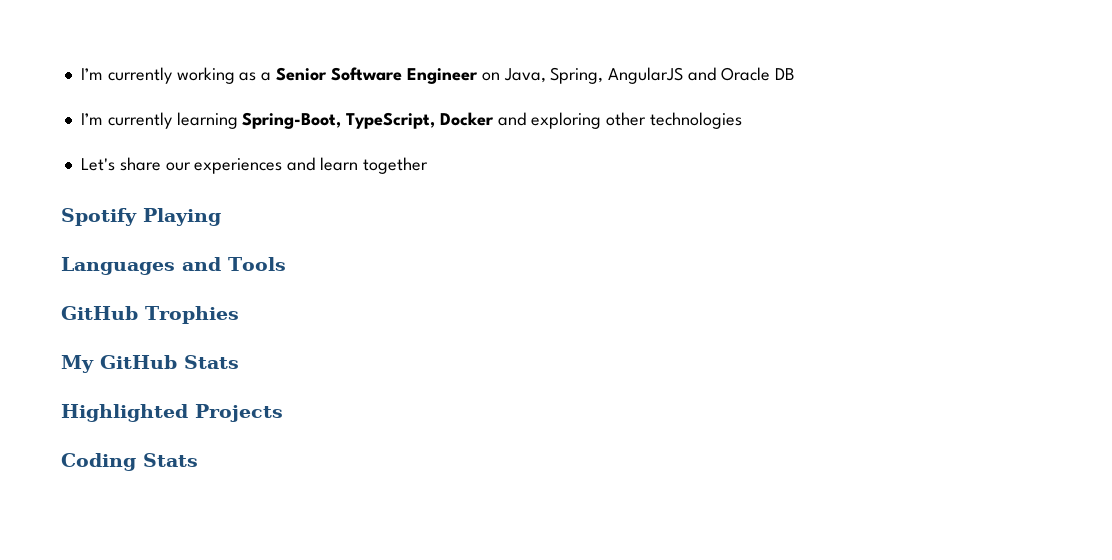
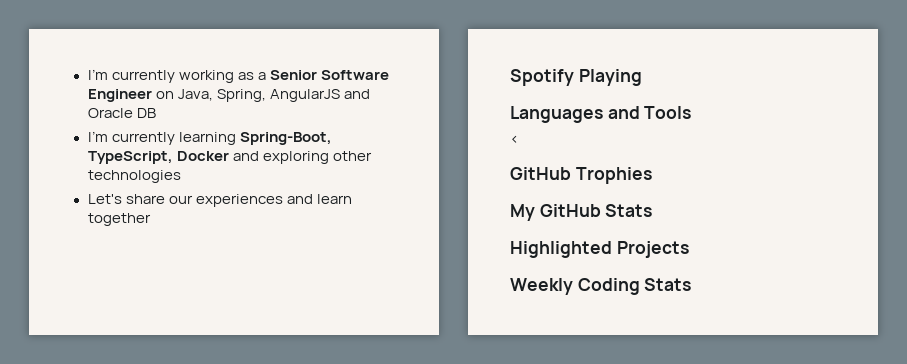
(286, 264) none -> [510,135,519,144] // <
(283, 413) none -> [510,278,573,295] Weekly

